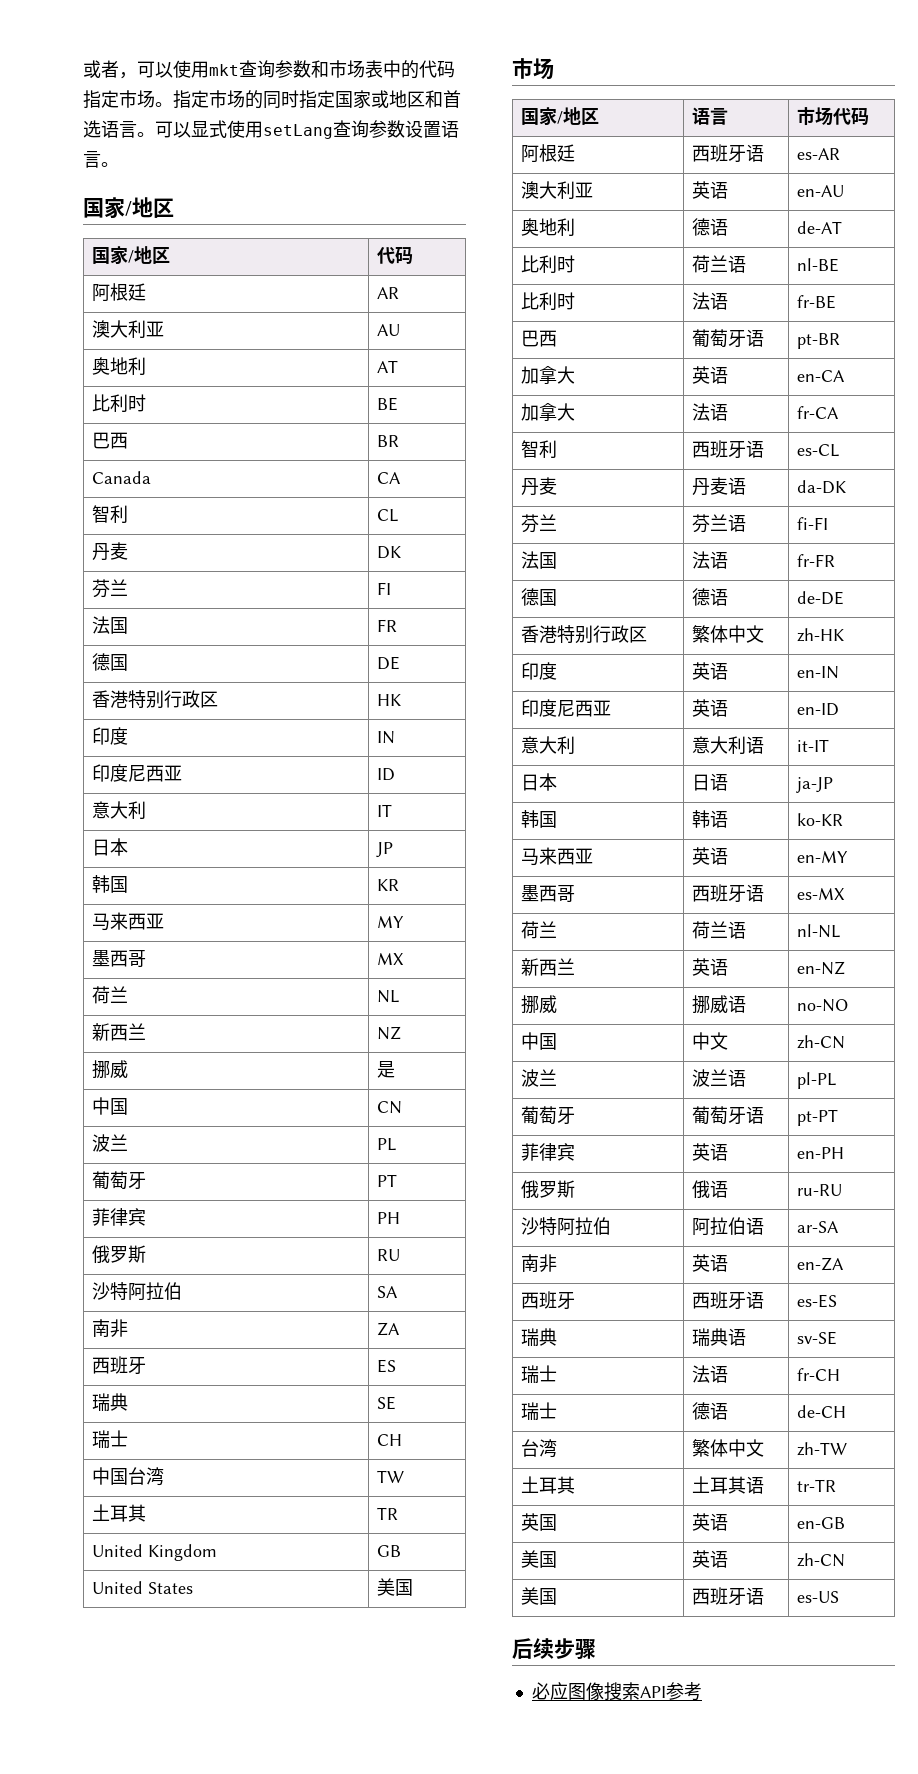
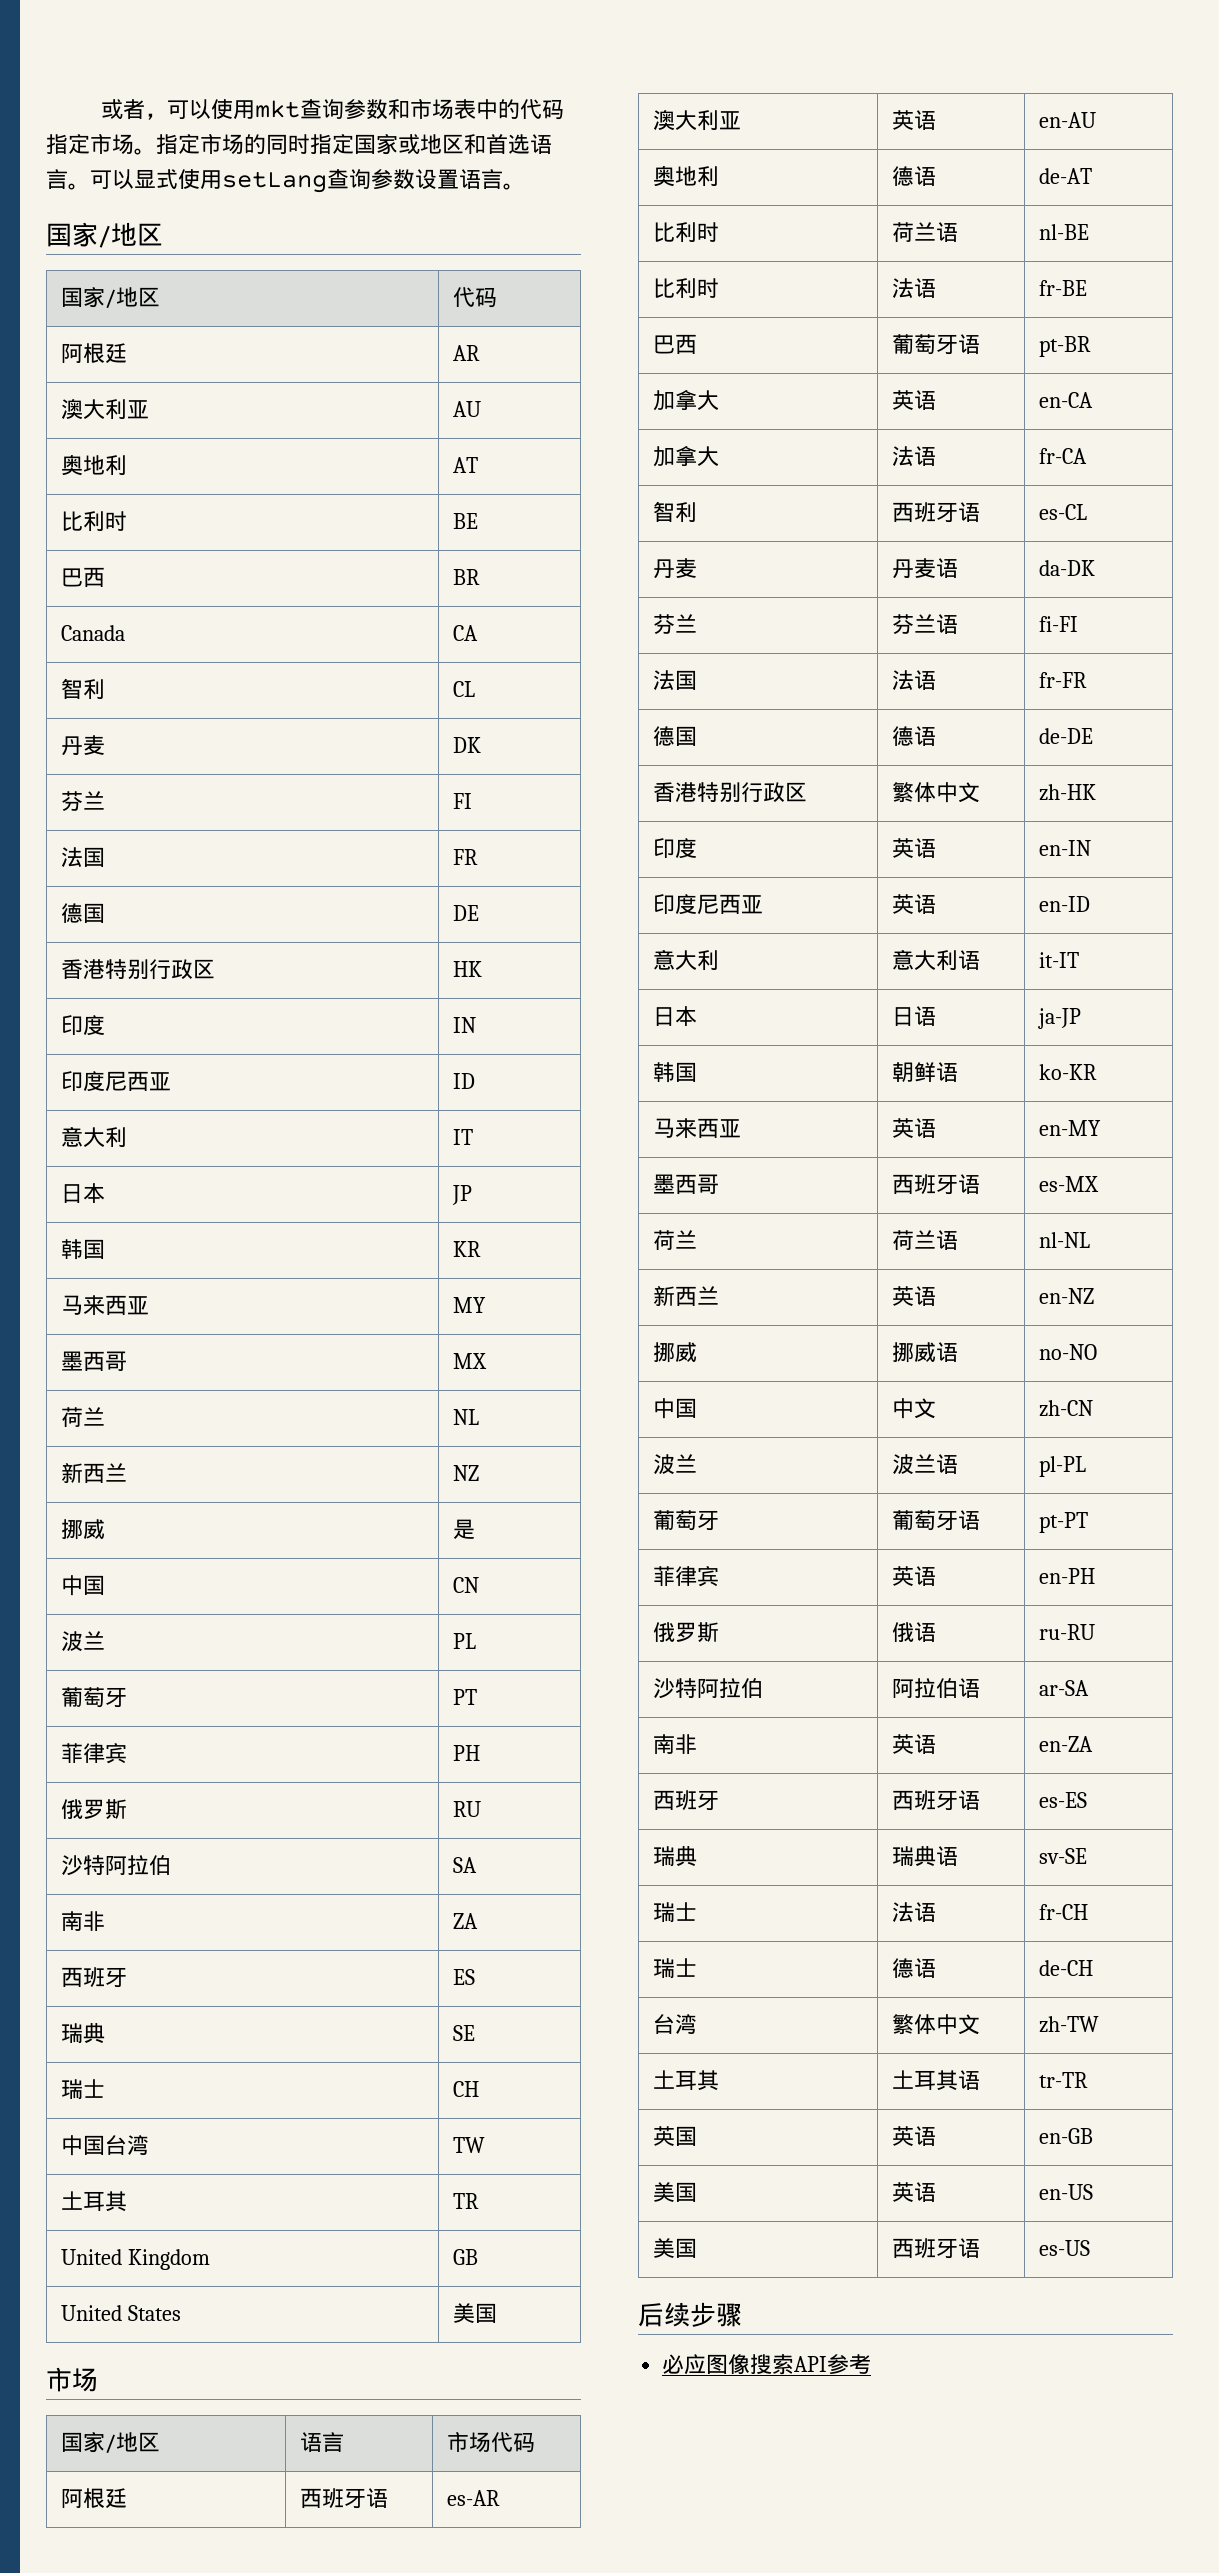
[692,810,711,828] 韩 -> [892,1062,937,1083] 朝鲜
[797,1553,846,1567] zh-CN -> [1039,2184,1094,2200] en-US

